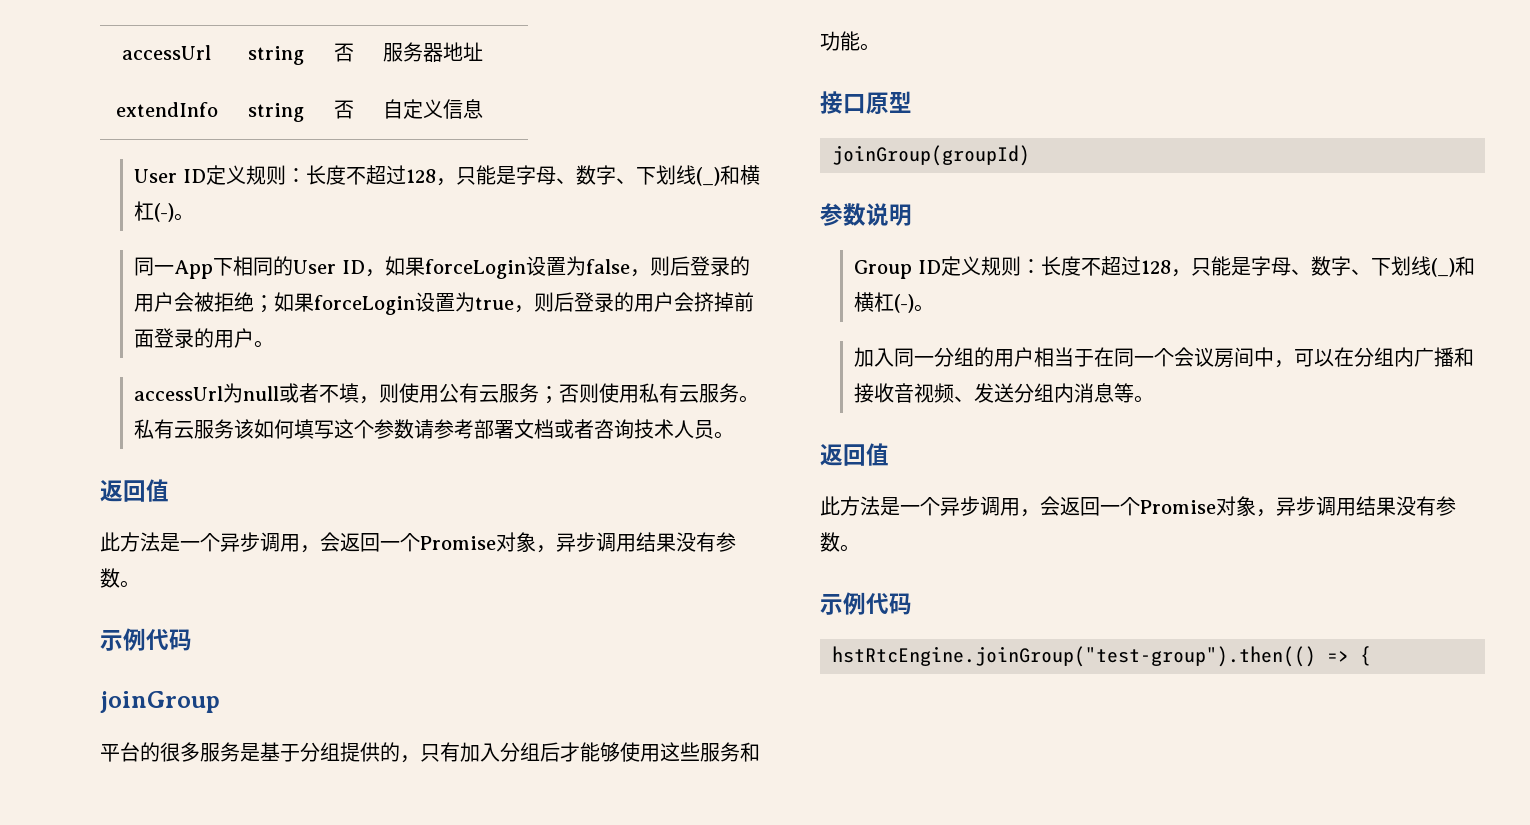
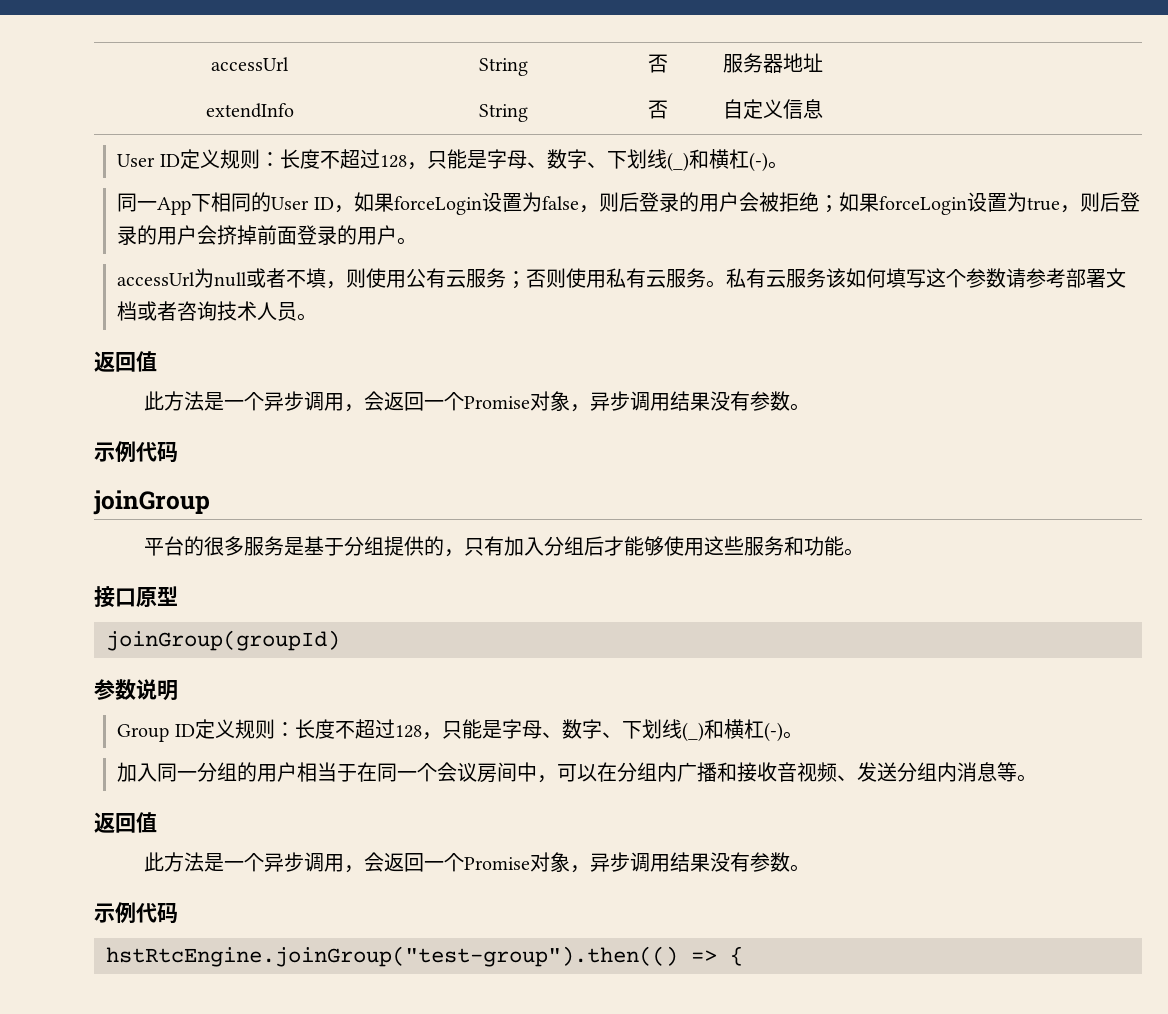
[247,46,304,65] string -> [478,58,528,76] String
[247,103,304,122] string -> [478,104,528,122] String

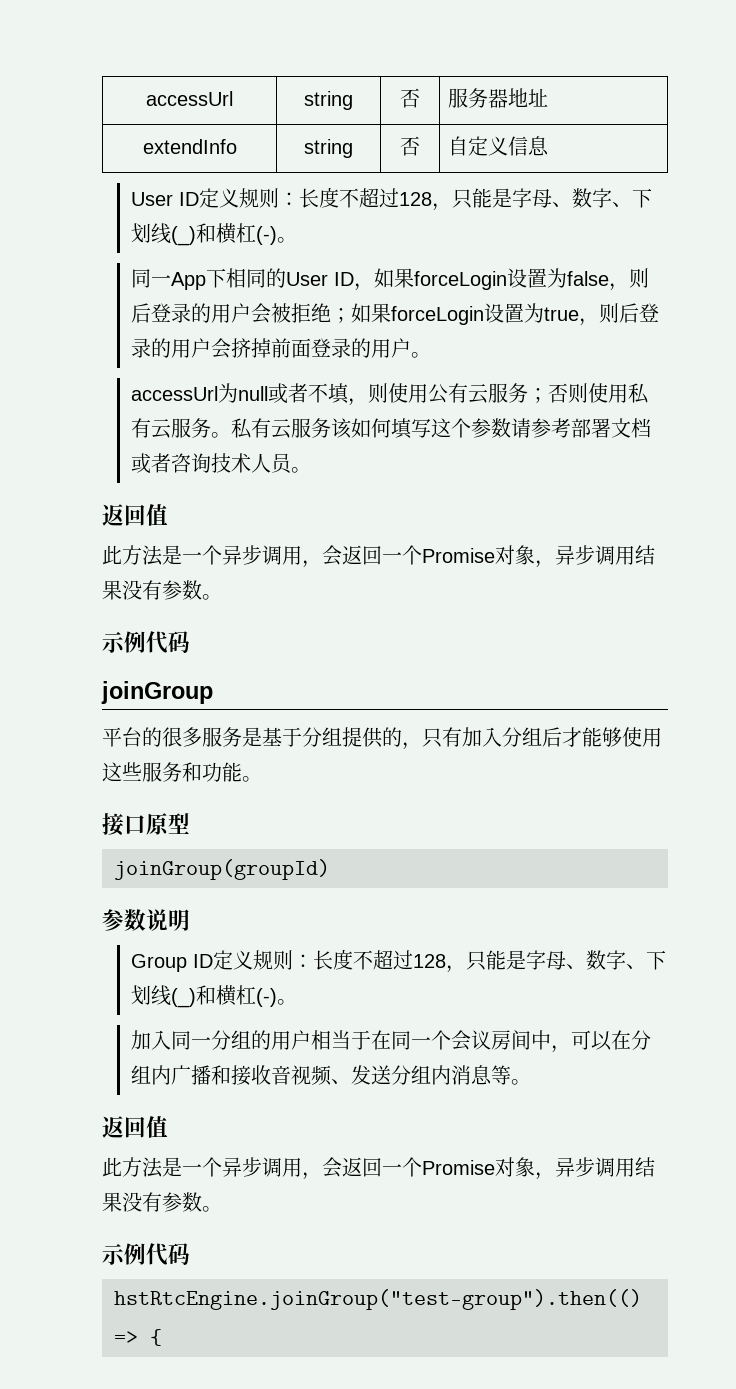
[478,58,528,76] String -> [304,91,353,110] string
[478,104,528,122] String -> [304,139,353,158] string

